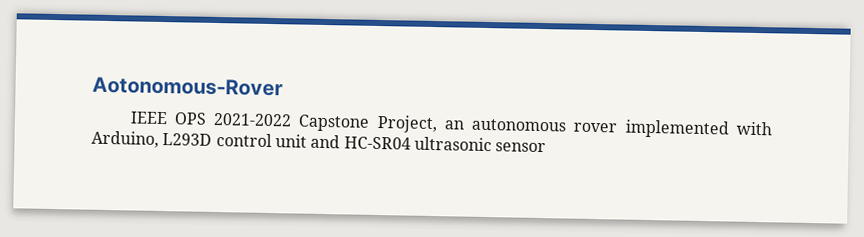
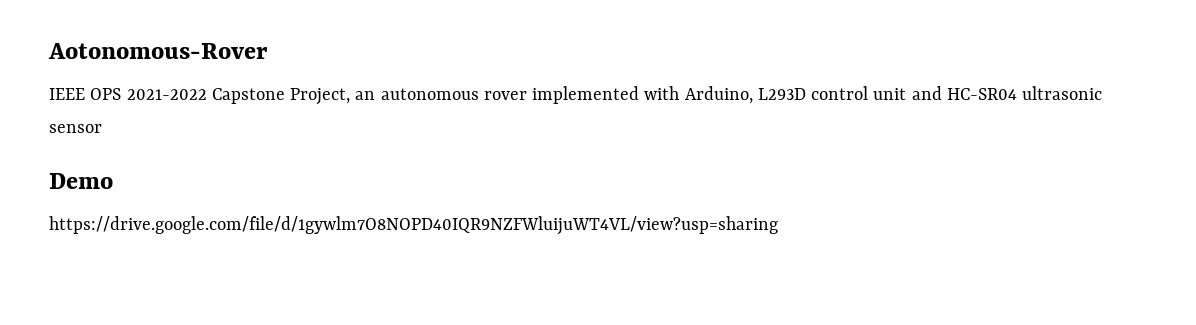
(547, 147) none -> [49,173,113,189] [49,216,778,235] // Demo // https://drive.google.com/file/d/1gywlm7O8NOPD40IQR9NZFWluijuWT4VL/view?usp=sharing

